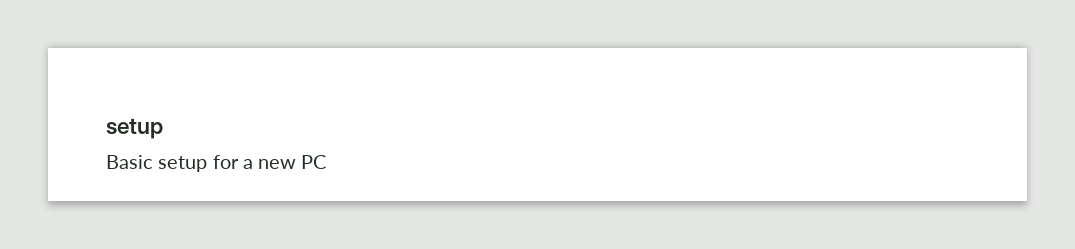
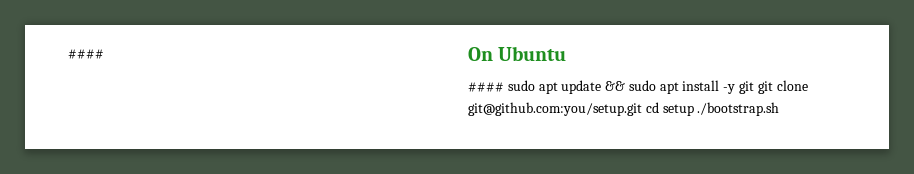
[106,118,163,139] [106,155,327,172] setup // Basic setup for a new PC -> [68,49,104,59] [468,46,567,61] [468,80,808,94] [468,102,780,116] #### // On Ubuntu // #### sudo apt update && sudo apt install -y git git clone git@github.com:you/setup.git cd setup ./bootstrap.sh

